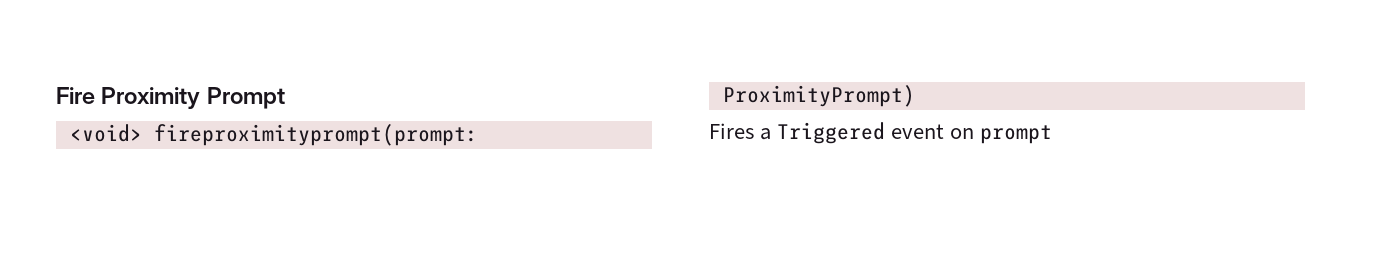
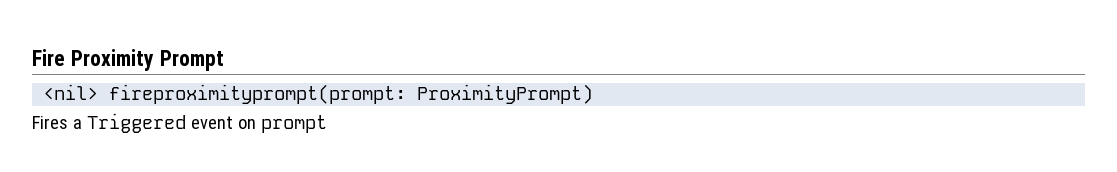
[69,124,142,142] <void> -> [43,84,99,100] <nil>

